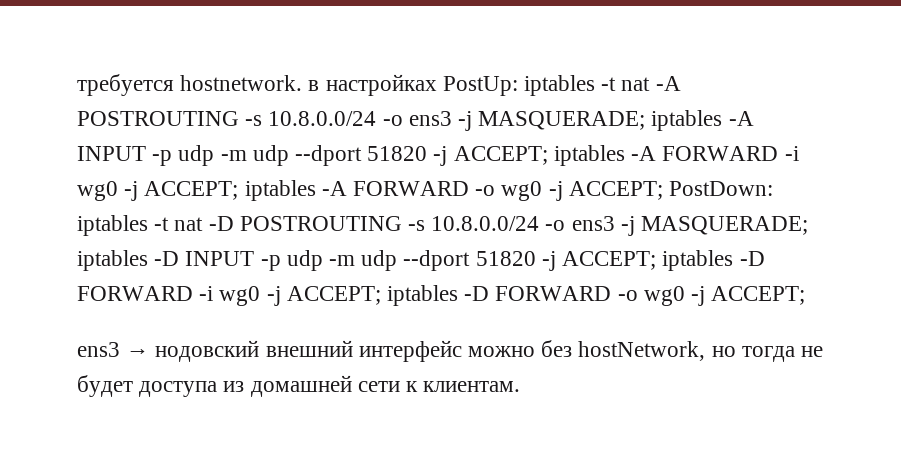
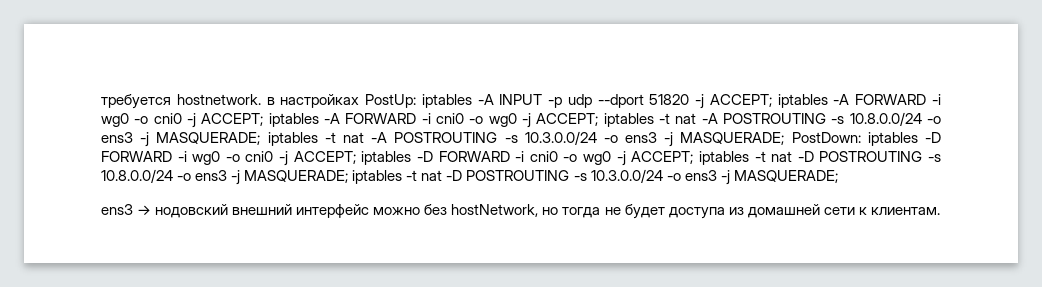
(596, 85) none -> [477,94,941,109] [101,113,654,128] -A INPUT -p udp --dport 51820 -j ACCEPT; iptables -A FORWARD -i wg0 -o cni0 -j ACCEPT; iptables -A FORWARD -i cni0 -o wg0 -j ACCEPT; iptables
[728,111,754,126] [77,145,799,166] [77,180,774,201] -A INPUT -p udp -m udp --dport 51820 -j ACCEPT; iptables -A FORWARD -i wg0 -j ACCEPT; iptables -A FORWARD -o wg0 -j ACCEPT; PostDown: -> [324,131,941,147] [101,151,694,166] -t nat -A POSTROUTING -s 10.3.0.0/24 -o ens3 -j MASQUERADE; PostDown: iptables -D FORWARD -i wg0 -o cni0 -j ACCEPT; iptables -D FORWARD -i cni0 -o wg0 -j ACCEPT;
[154,250,765,271] [77,285,806,306] -D INPUT -p udp -m udp --dport 51820 -j ACCEPT; iptables -D FORWARD -i wg0 -j ACCEPT; iptables -D FORWARD -o wg0 -j ACCEPT; -> [406,169,838,185] -t nat -D POSTROUTING -s 10.3.0.0/24 -o ens3 -j MASQUERADE;

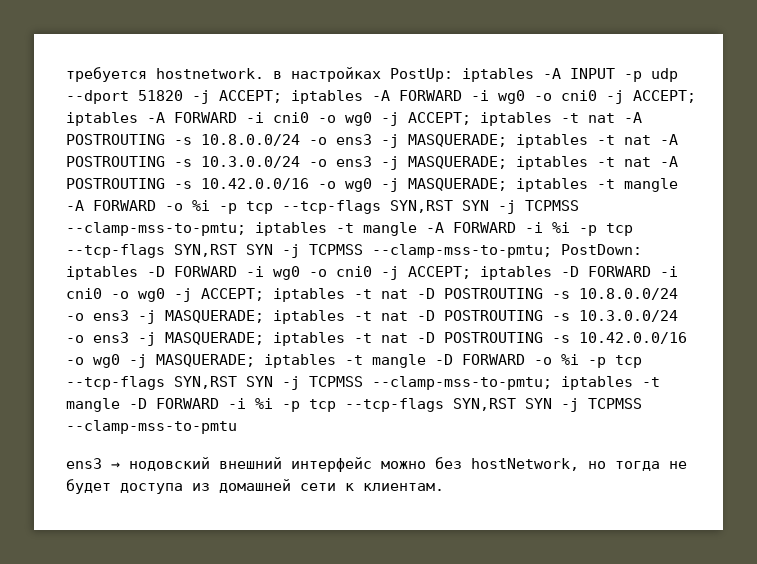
(785, 138) none -> [516,156,678,170] [66,178,678,192] [66,200,579,214] [66,222,633,236] [66,244,552,258] iptables -t nat -A POSTROUTING -s 10.42.0.0/16 -o wg0 -j MASQUERADE; iptables -t mangle -A FORWARD -o %i -p tcp --tcp-flags SYN,RST SYN -j TCPMSS --clamp-mss-to-pmtu; iptables -t mangle -A FORWARD -i %i -p tcp --tcp-flags SYN,RST SYN -j TCPMSS --clamp-mss-to-pmtu;
(838, 176) none -> [273,332,687,346] [66,354,642,368] [66,376,660,390] [66,398,642,412] [66,420,237,434] iptables -t nat -D POSTROUTING -s 10.42.0.0/16 -o wg0 -j MASQUERADE; iptables -t mangle -D FORWARD -o %i -p tcp --tcp-flags SYN,RST SYN -j TCPMSS --clamp-mss-to-pmtu; iptables -t mangle -D FORWARD -i %i -p tcp --tcp-flags SYN,RST SYN -j TCPMSS --clamp-mss-to-pmtu

